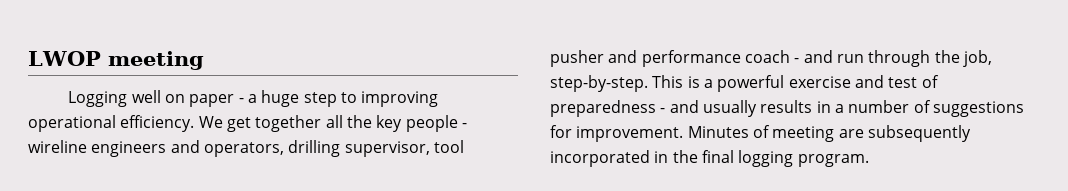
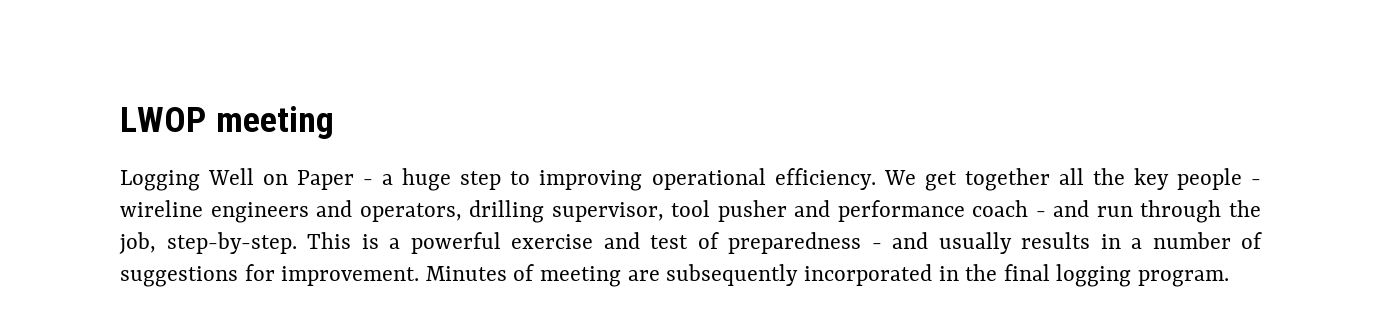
[131,90,235,107] well on paper -> [208,168,355,190] Well on Paper

